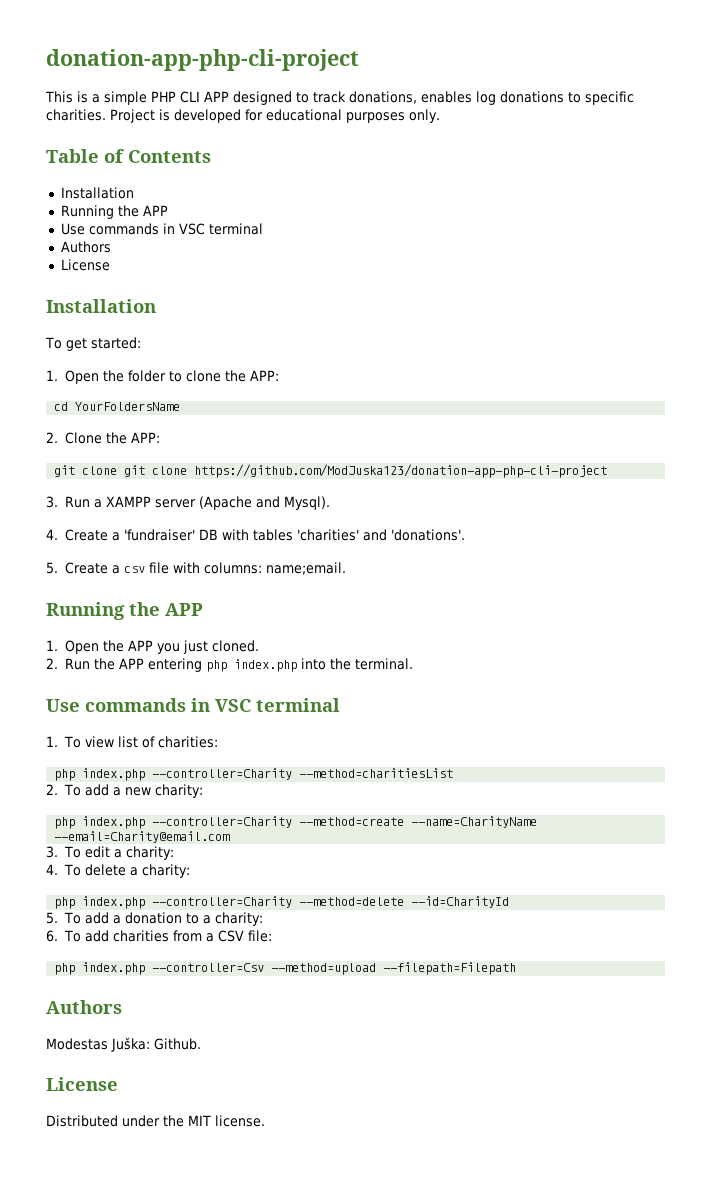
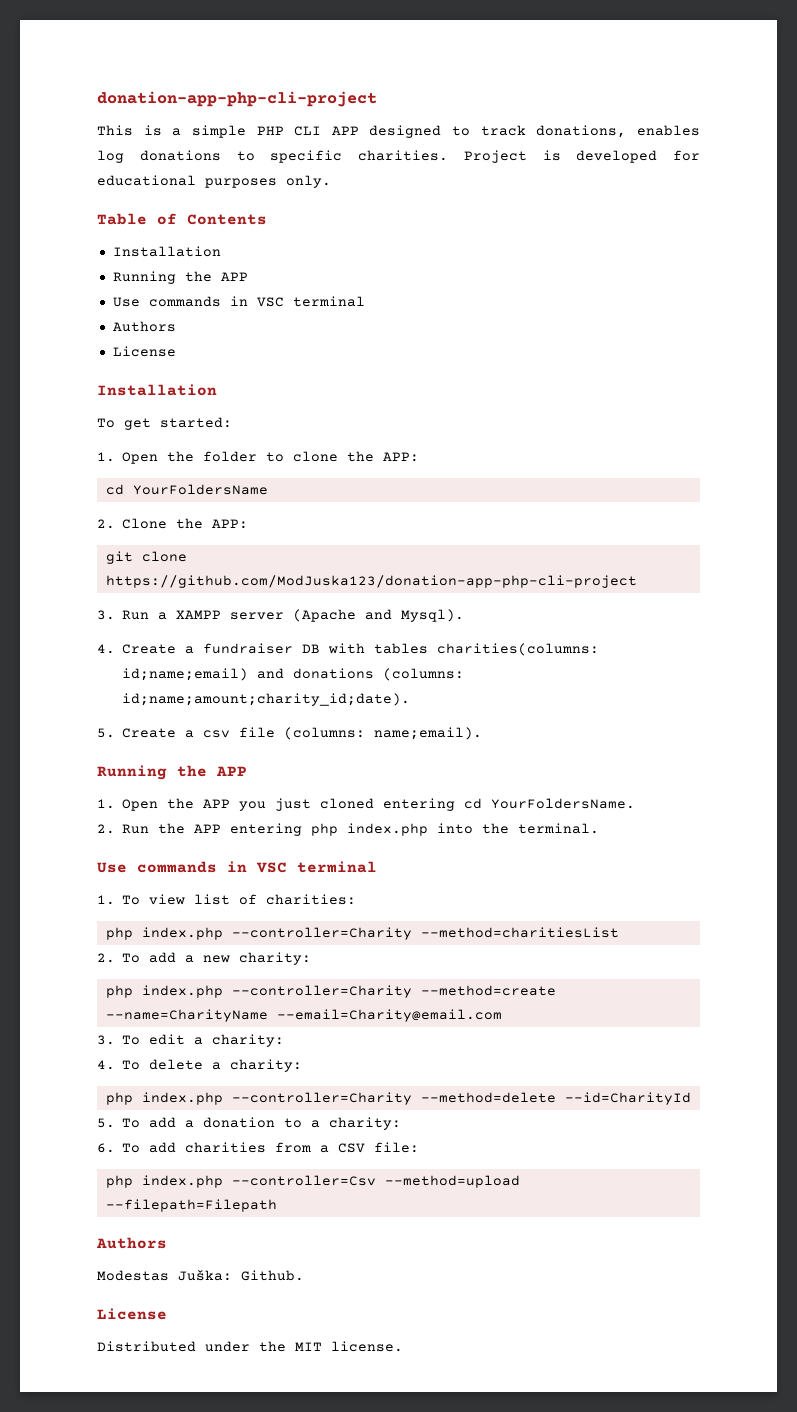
[124,465,188,477] git clone -> (187, 556) none
[123,529,195,541] 'fundraiser' -> [203,643,294,654] fundraiser
[296,529,465,541] 'charities' and 'donations'. -> [437,643,600,656] [122,668,465,681] [122,693,411,706] charities(columns: id;name;email) and donations (columns: id;name;amount;charity_id;date).
[172,562,346,575] with columns: name;email. -> [284,727,483,740] (columns: name;email).
[211,640,259,652] cloned. -> [320,798,636,811] cloned entering cd YourFoldersName.

